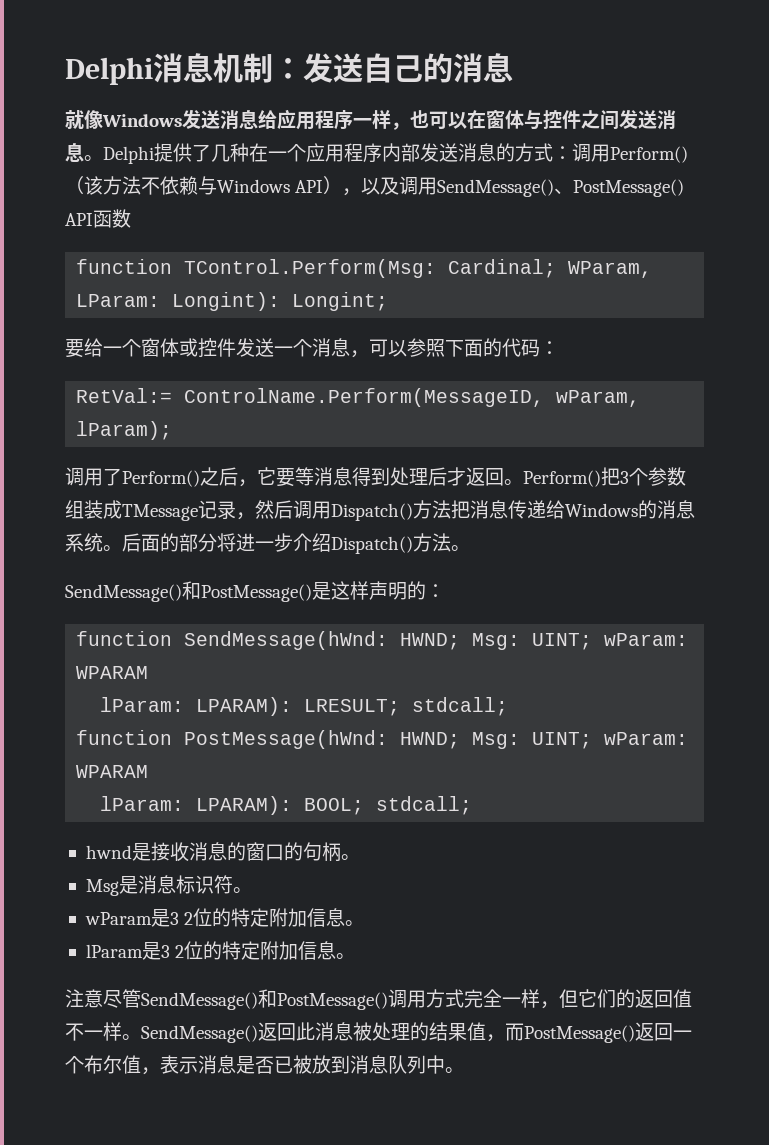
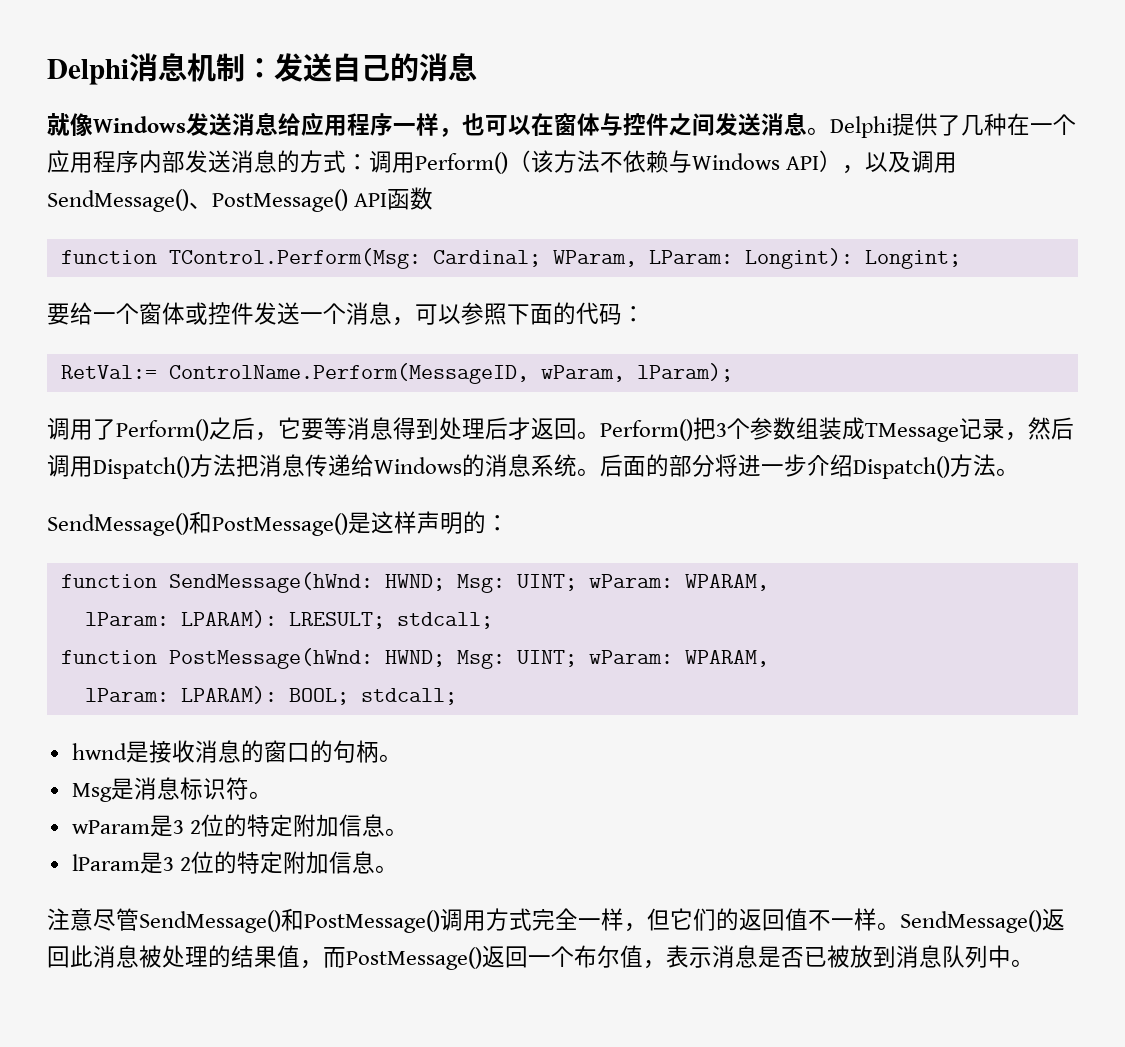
[76,666,149,679] WPARAM -> [684,574,769,591] WPARAM,
[76,765,149,778] WPARAM -> [684,650,769,667] WPARAM,

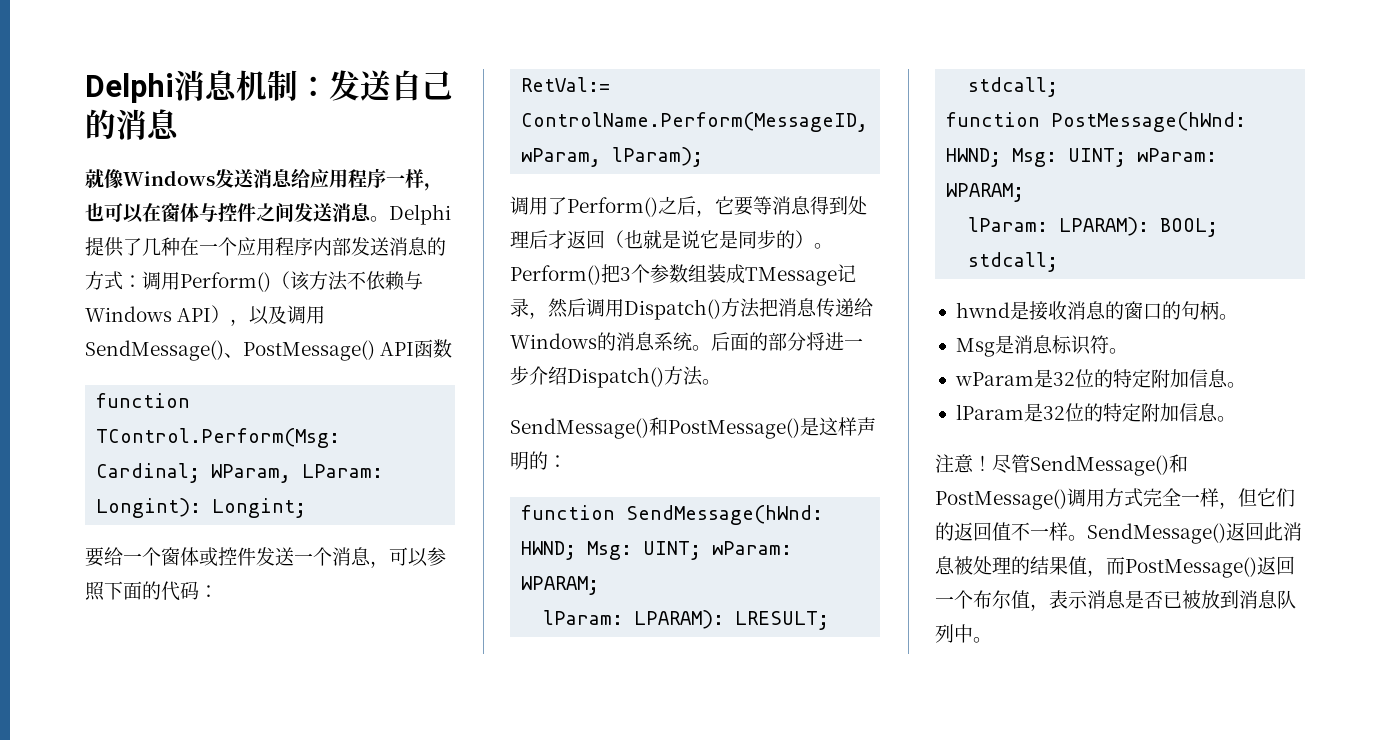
(577, 429) none -> [605,230,814,249] （也就是说它是同步的）
[684,574,769,591] WPARAM, -> [521,576,600,595] WPARAM;
[684,650,769,667] WPARAM, -> [946,183,1025,202] WPARAM;
[172,820,201,834] 3 2 -> [1052,372,1075,386] 32
[162,857,191,871] 3 2 -> [1042,406,1065,420] 32
(93, 919) none -> [973,455,992,472] ！

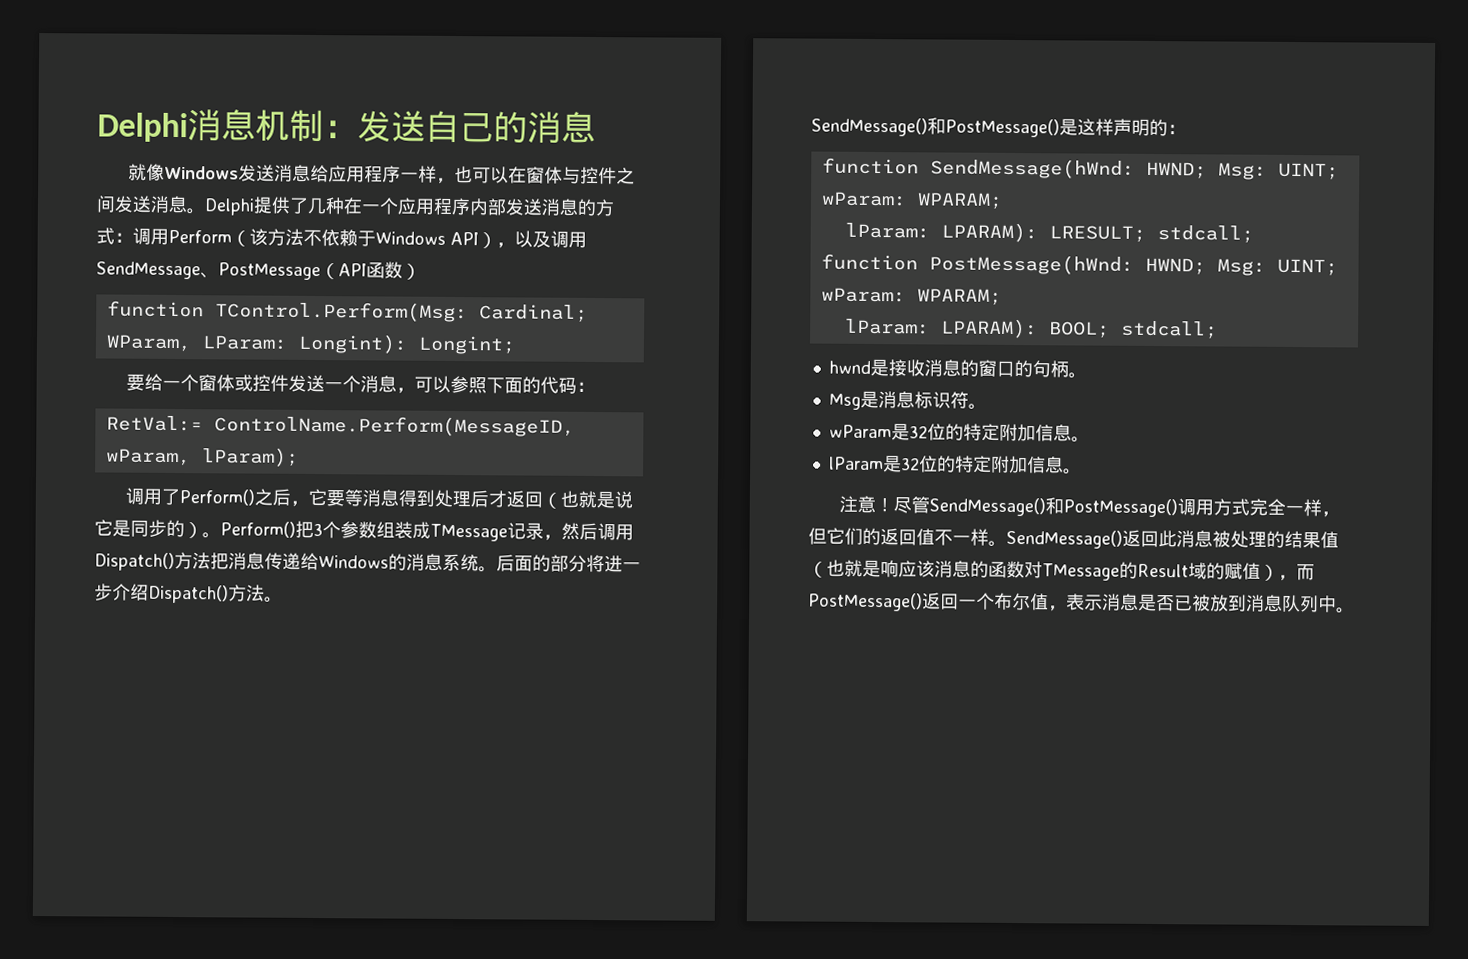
[180,272,271,292] Perform() -> [168,229,232,244] Perform
[404,271,423,290] 与 -> [357,230,376,247] 于
[85,340,375,361] SendMessage()、PostMessage() -> [96,261,339,281] SendMessage、PostMessage（
(453, 348) none -> [402,263,421,280] ）
(1087, 565) none -> [808,559,1279,581] （也就是响应该消息的函数对TMessage的Result域的赋值）

